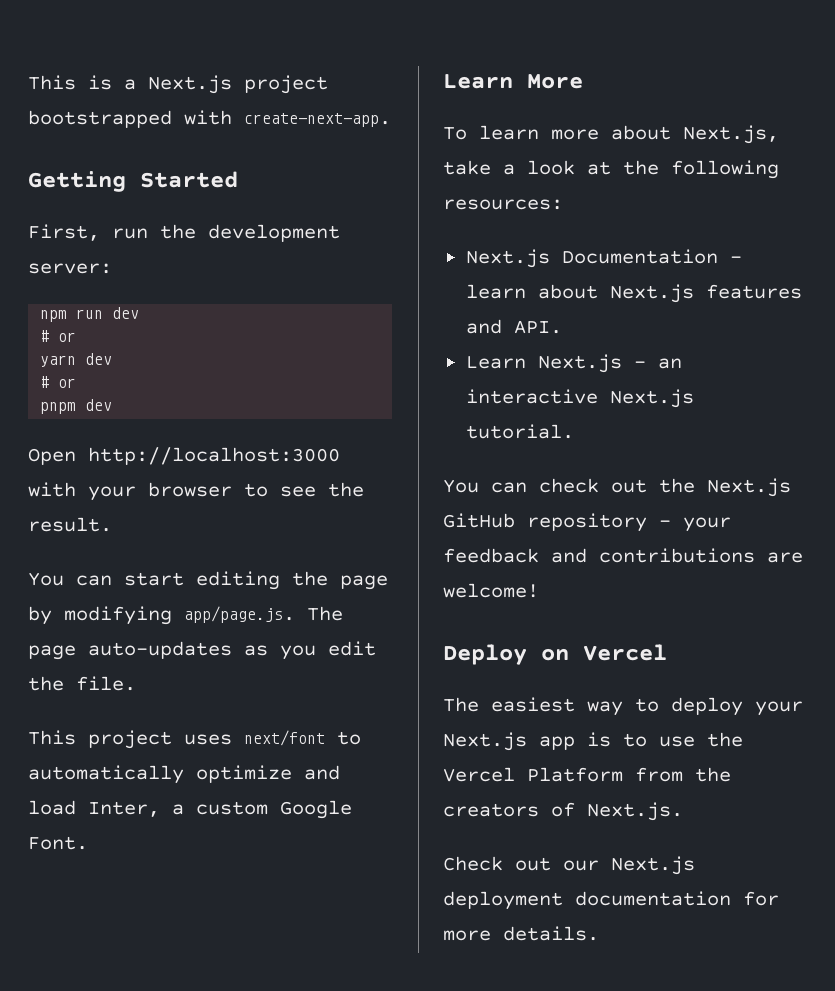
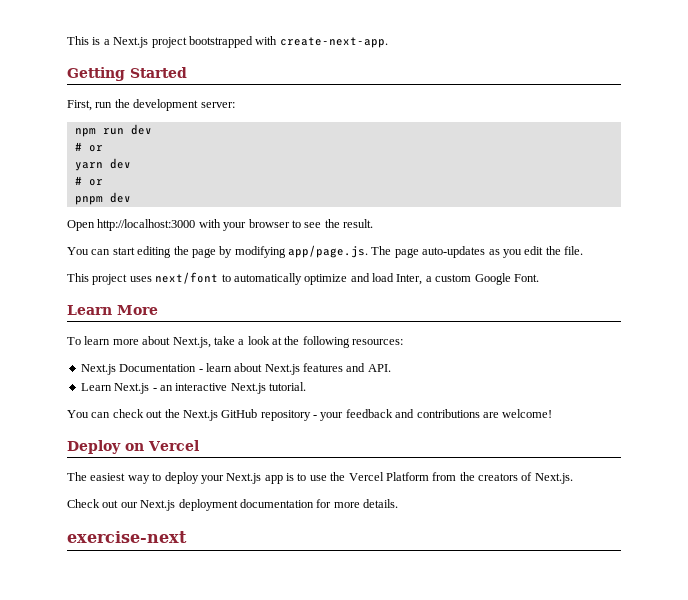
(599, 933) none -> [67,531,187,543] // exercise-next

